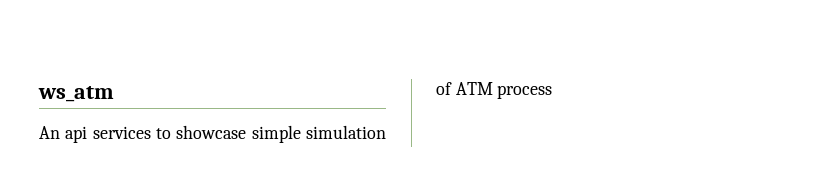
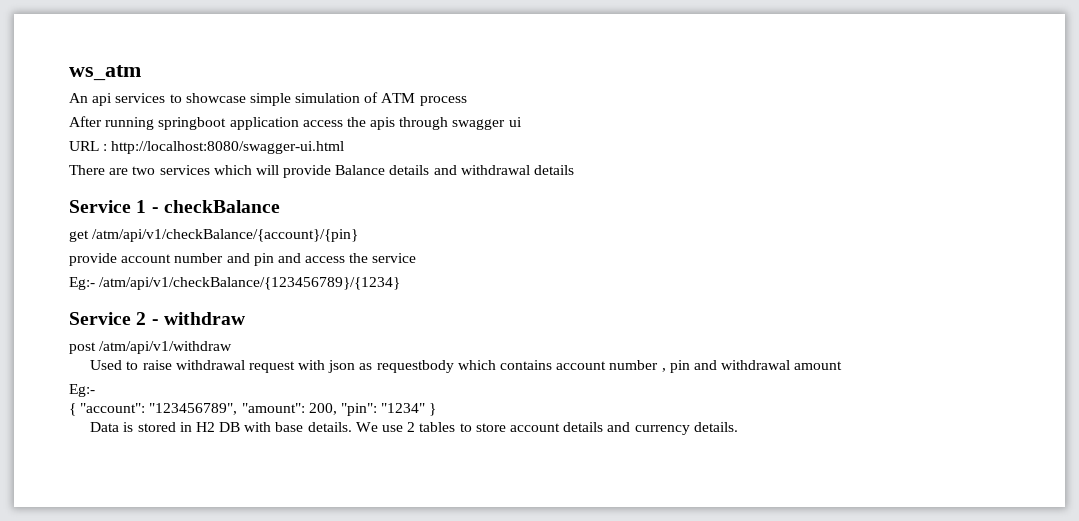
(553, 92) none -> [69,116,522,130] [69,141,345,154] [69,165,575,178] [69,200,280,213] [69,229,359,242] [69,253,417,266] [69,277,401,290] [69,312,245,325] [69,341,233,354] [90,360,843,373] [69,384,95,397] [69,403,437,416] [90,422,738,435] // After running springboot application access the apis through swagger ui // URL : http://localhost:8080/swagger-ui.html // There are two services which will provide Balance details and withdrawal details // Service 1 - checkBalance // get /atm/api/v1/checkBalance/{account}/{pin} // provide account number and pin and access the service // Eg:- /atm/api/v1/checkBalance/{123456789}/{1234} // Service 2 - withdraw // post /atm/api/v1/withdraw // Used to raise withdrawal request with json as requestbody which contains account number , pin and withdrawal amount // Eg:- // { "account": "123456789", "amount": 200, "pin": "1234" } // Data is stored in H2 DB with base details. We use 2 tables to store account details and currency details.

